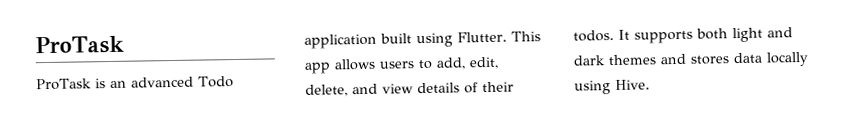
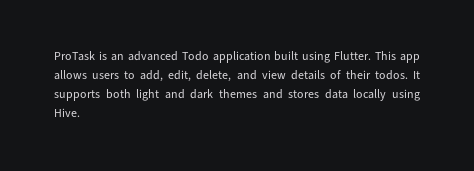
[35,35,124,55] [36,78,92,91] ProTask // ProTask -> [54,51,95,61] ProTask

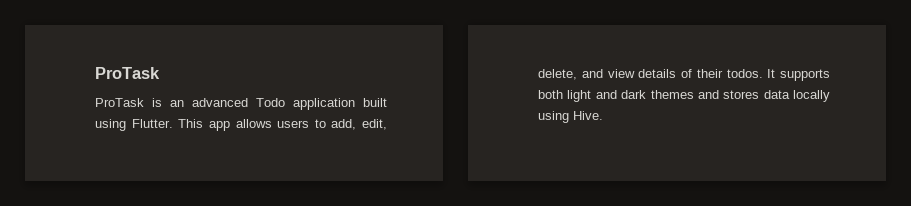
[54,51,95,61] ProTask -> [95,67,160,79] [95,98,144,107] ProTask // ProTask

